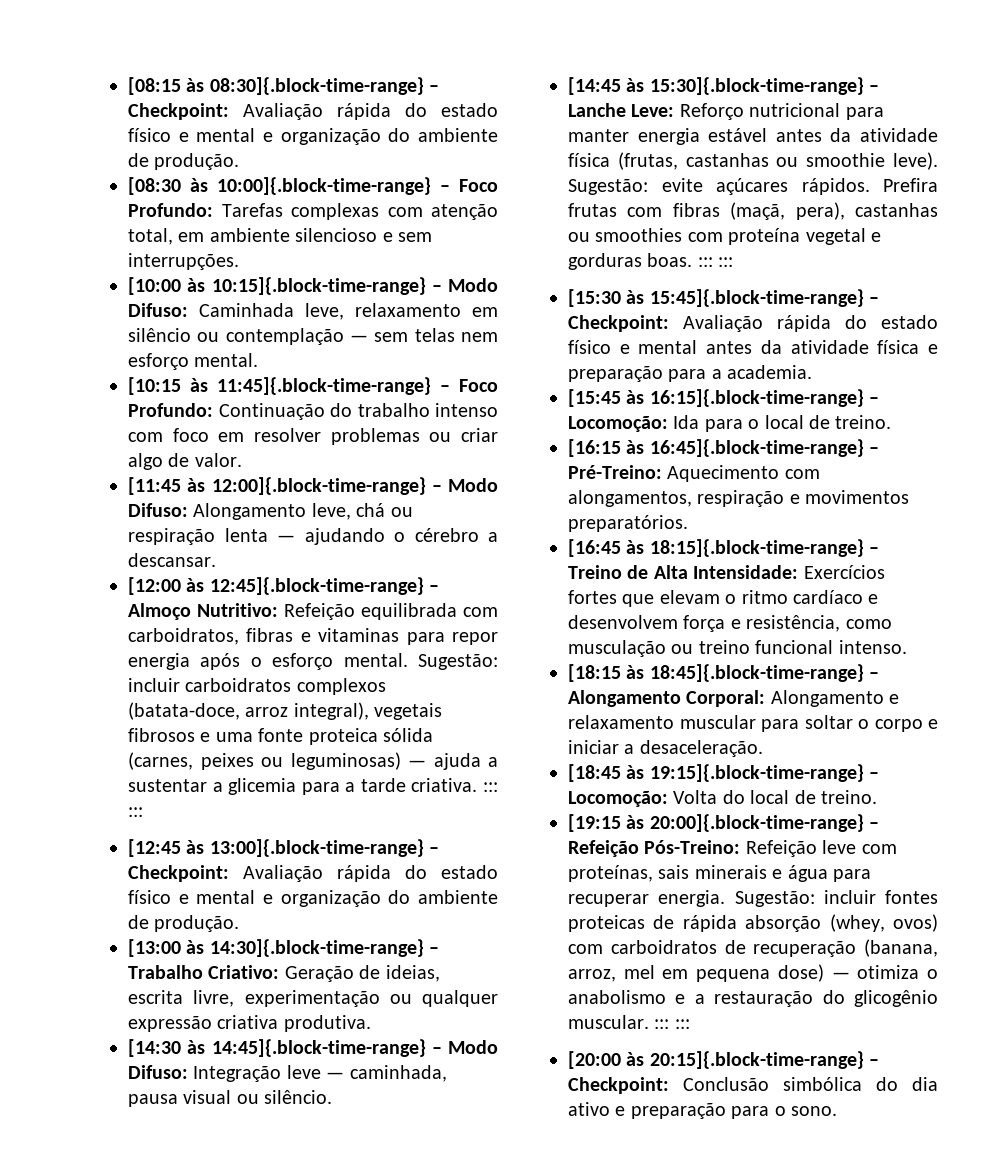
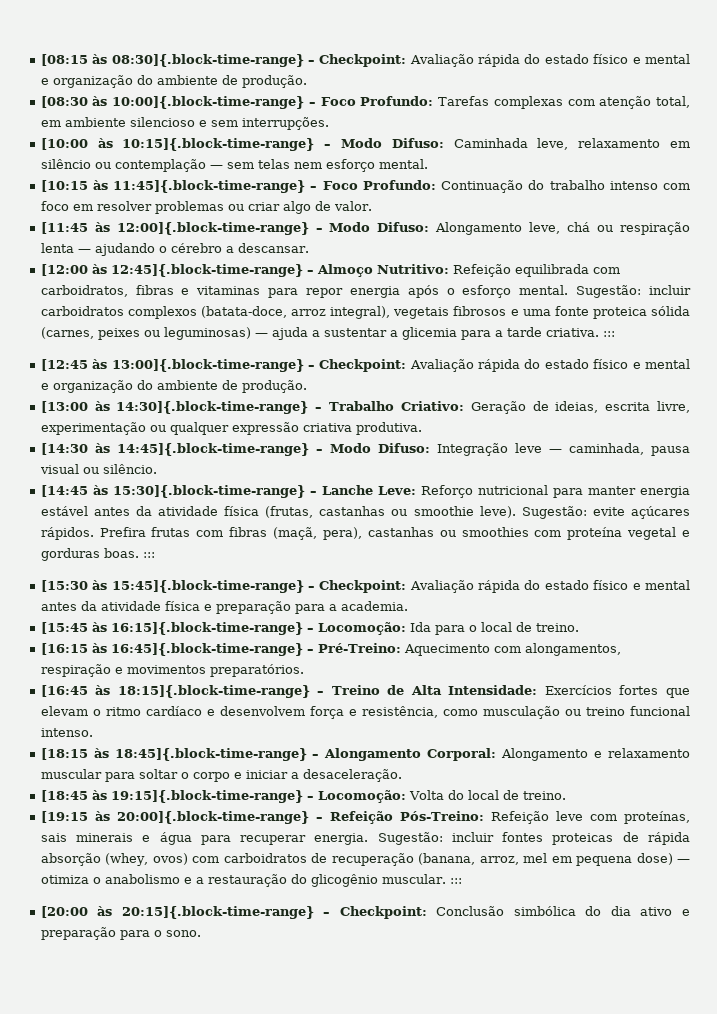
[128,807,143,817] ::: -> (615, 334) none
[718,257,734,267] ::: -> (155, 555) none
[674,1019,690,1029] ::: -> (462, 881) none

